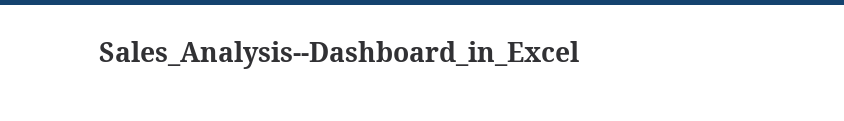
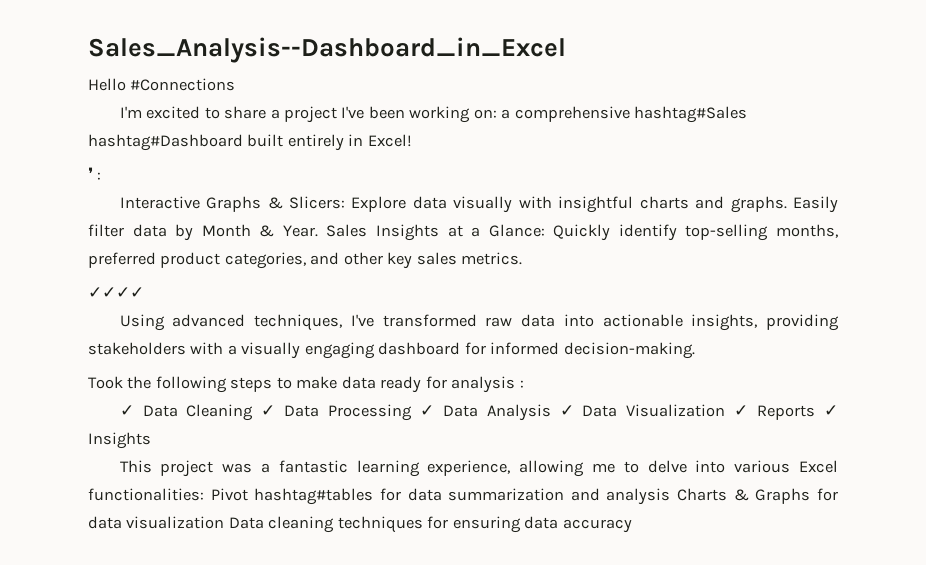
(579, 55) none -> [88,78,236,91] [119,106,748,123] [88,134,412,151] [88,167,102,180] [119,196,838,213] [88,224,838,241] [88,252,523,269] [88,287,144,298] [119,314,840,331] [88,342,695,359] [88,376,524,393] [119,404,838,421] [88,432,151,449] [119,460,839,477] [88,488,838,505] [88,516,632,533] // Hello #Connections // I'm excited to share a project I've been working on: a comprehensive hashtag#Sales hashtag#Dashboard built entirely in Excel! // ❜ : // Interactive Graphs & Slicers: Explore data visually with insightful charts and graphs. Easily filter data by Month & Year. Sales Insights at a Glance: Quickly identify top-selling months, preferred product categories, and other key sales metrics. // ✓✓✓✓ // Using advanced techniques, I've transformed raw data into actionable insights, providing stakeholders with a visually engaging dashboard for informed decision-making. // Took the following steps to make data ready for analysis : // ✓ Data Cleaning ✓ Data Processing ✓ Data Analysis ✓ Data Visualization ✓ Reports ✓ Insights // This project was a fantastic learning experience, allowing me to delve into various Excel functionalities: Pivot hashtag#tables for data summarization and analysis Charts & Graphs for data visualization Data cleaning techniques for ensuring data accuracy

